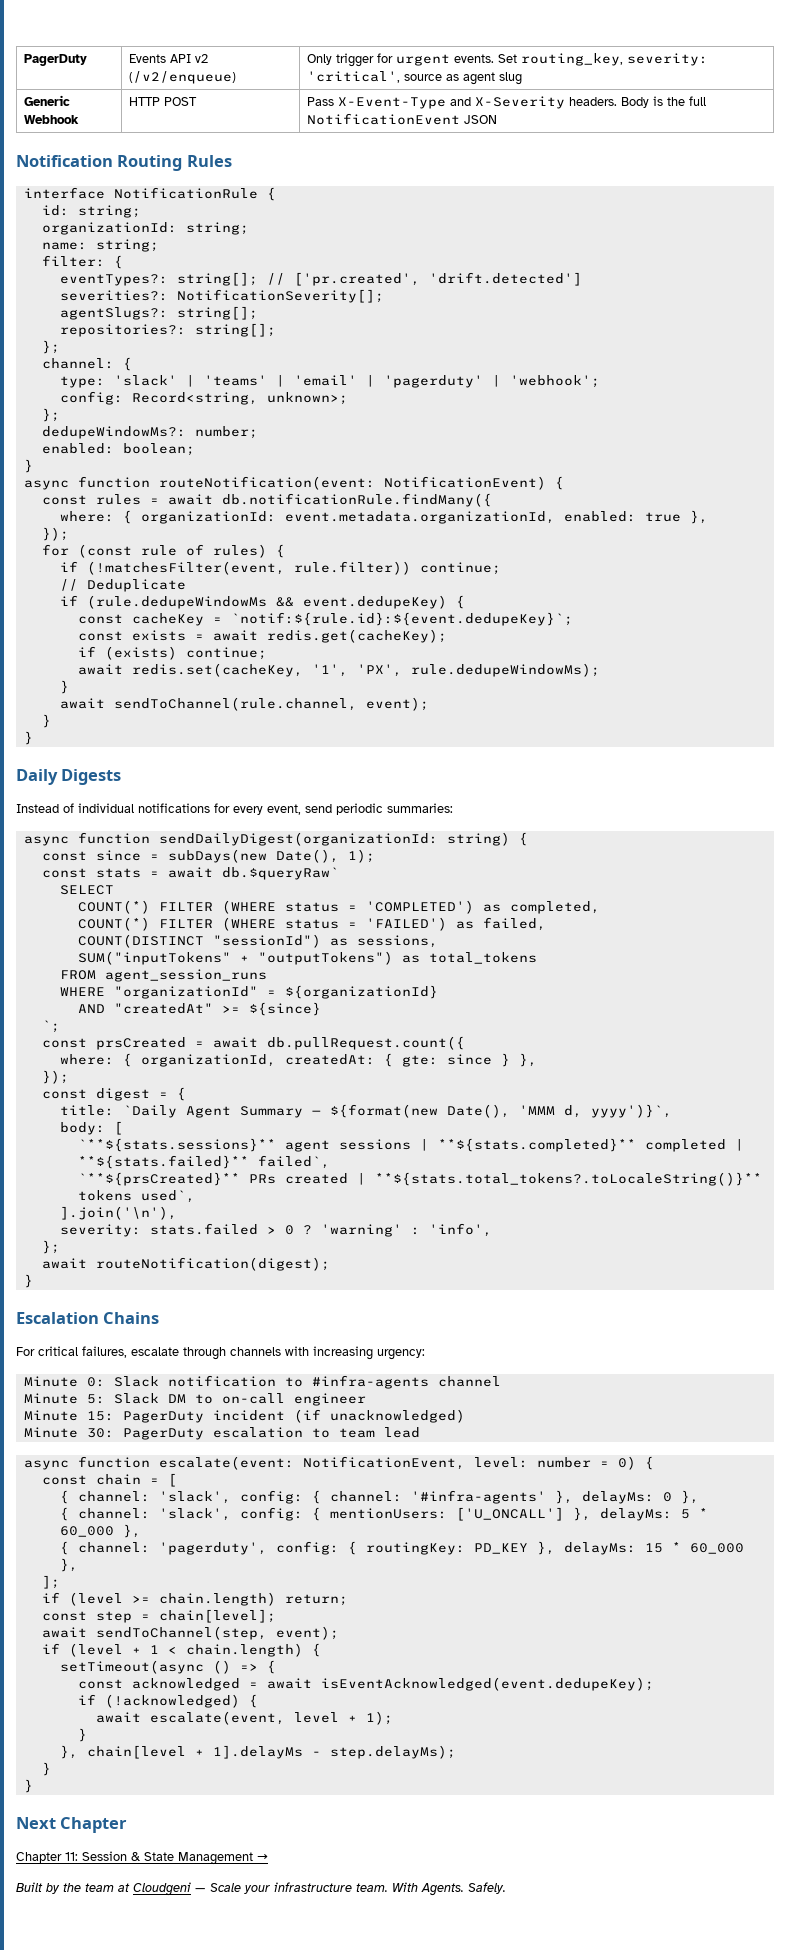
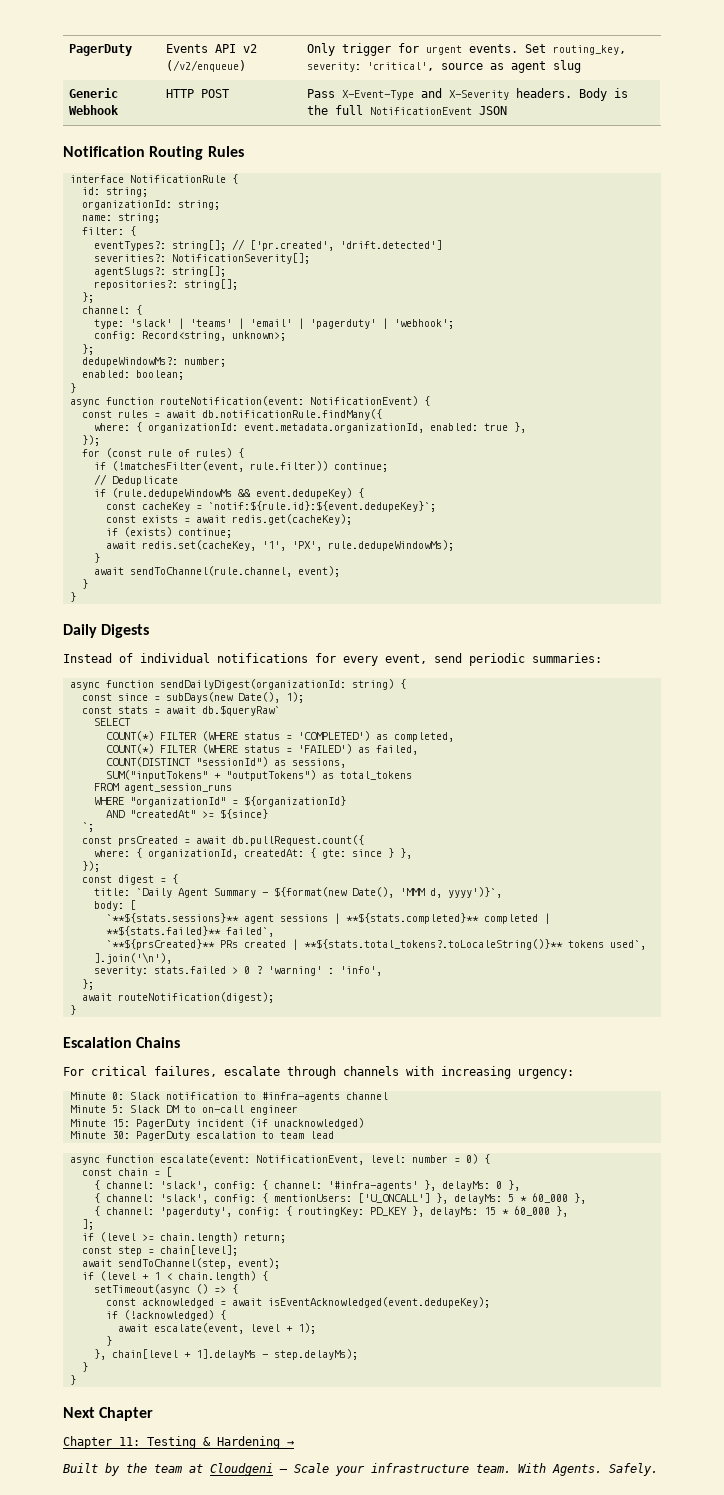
[82,1851,253,1865] Session & State Management -> [147,1436,280,1449] Testing & Hardening

